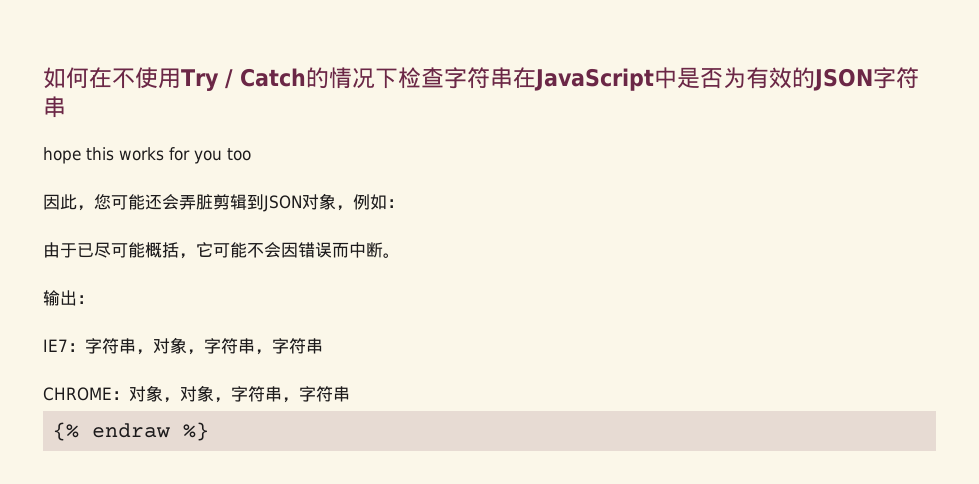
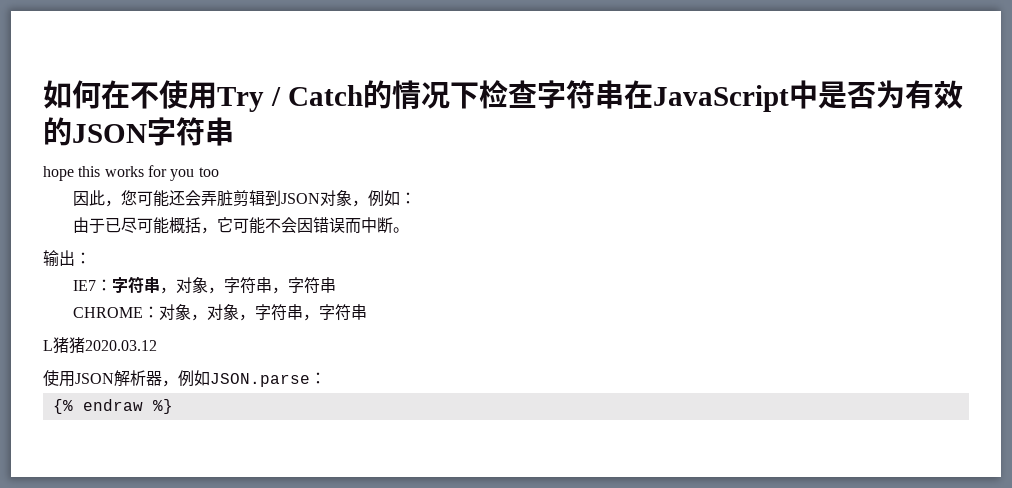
(350, 394) none -> [43,337,157,354] [43,370,326,387] // L猪猪2020.03.12 // 使用JSON解析器，例如JSON.parse：

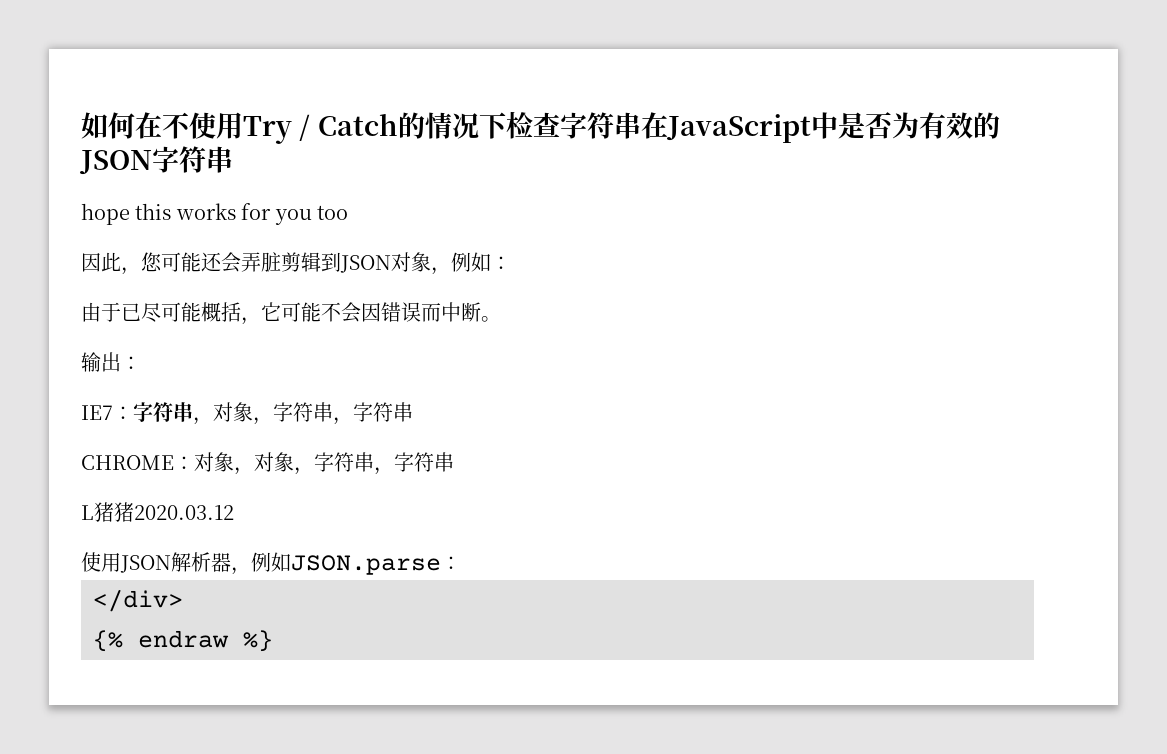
(326, 378) none -> [93,589,183,612] // </div>

